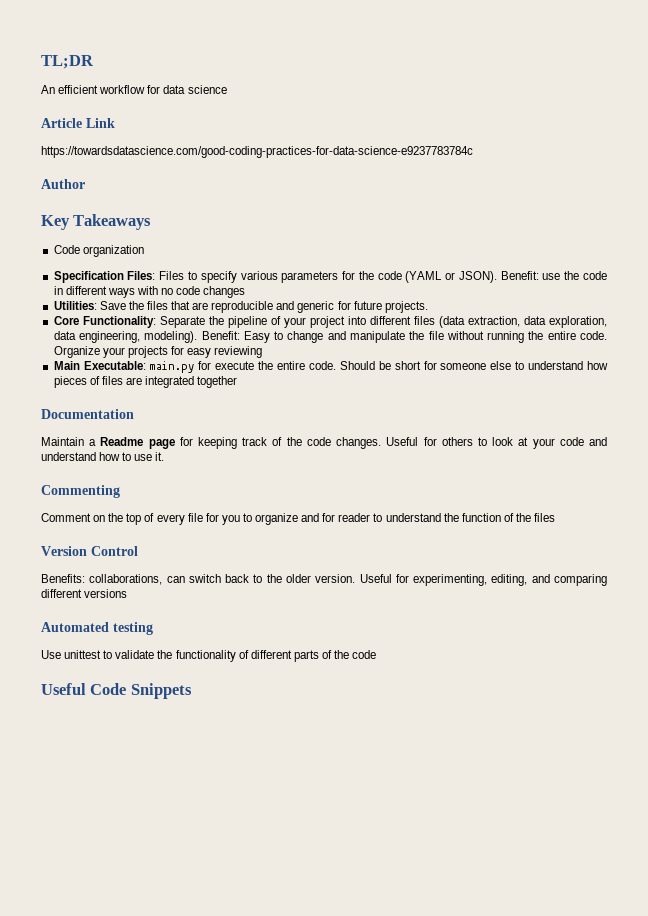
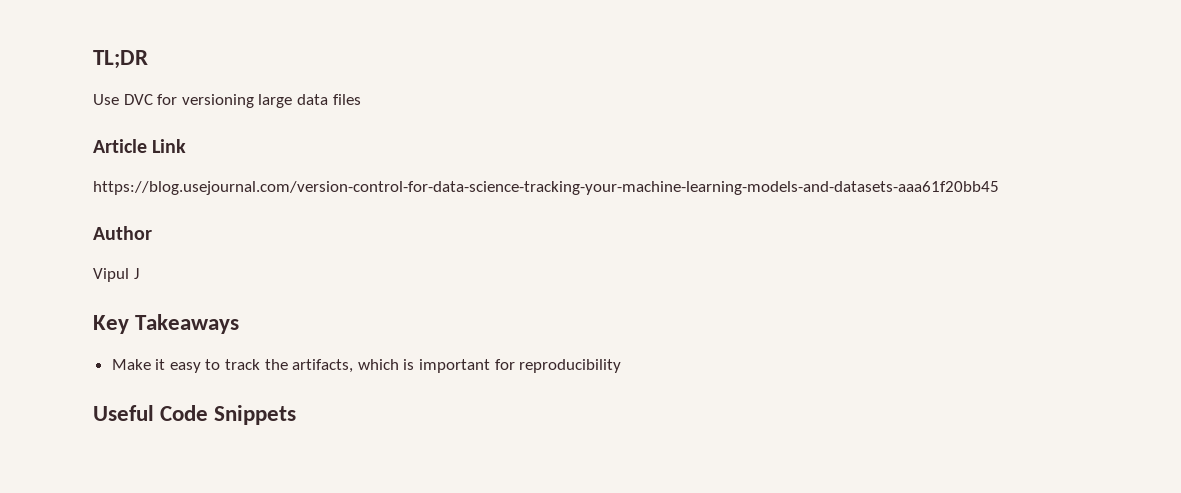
[41,85,227,94] An efficient workflow for data science -> [93,94,361,108] Use DVC for versioning large data files
[41,146,473,158] https://towardsdatascience.com/good-coding-practices-for-data-science-e9237783784c -> [93,181,999,195] https://blog.usejournal.com/version-control-for-data-science-tracking-your-machine-learning-models-and-datasets-aaa61f20bb45
(85, 184) none -> [93,268,139,282] // Vipul J
[53,245,144,257] [53,271,608,283] [53,286,246,298] [53,301,428,313] [53,316,607,328] [53,331,608,343] [53,346,263,358] [53,361,609,373] [53,376,238,388] [41,409,134,419] [41,437,608,449] [41,452,165,461] [41,485,120,498] [41,513,556,525] [41,546,138,556] [41,574,607,586] [41,589,128,598] [41,622,153,635] [41,650,377,662] Code organization // Specification Files: Files to specify various parameters for the code (YAML or JSON). Benefit: use the code in different ways with no code changes // Utilities: Save the files that are reproducible and generic for future projects. // Core Functionality: Separate the pipeline of your project into different files (data extraction, data exploration, data engineering, modeling). Benefit: Easy to change and manipulate the file without running the entire code. Organize your projects for easy reviewing // Main Executable: main.py for execute the entire code. Should be short for someone else to understand how pieces of files are integrated together // Documentation // Maintain a Readme page for keeping track of the code changes. Useful for others to look at your code and understand how to use it. // Commenting // Comment on the top of every file for you to organize and for reader to understand the function of the files // Version Control // Benefits: collaborations, can switch back to the older version. Useful for experimenting, editing, and comparing different versions // Automated testing // Use unittest to validate the functionality of different parts of the code -> [111,359,622,373] Make it easy to track the artifacts, which is important for reproducibility

